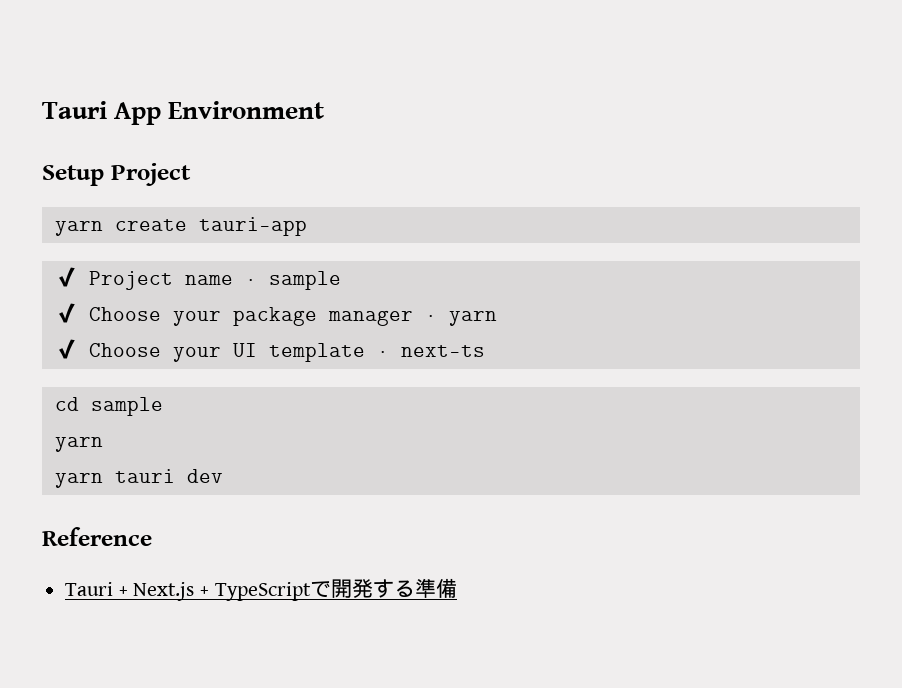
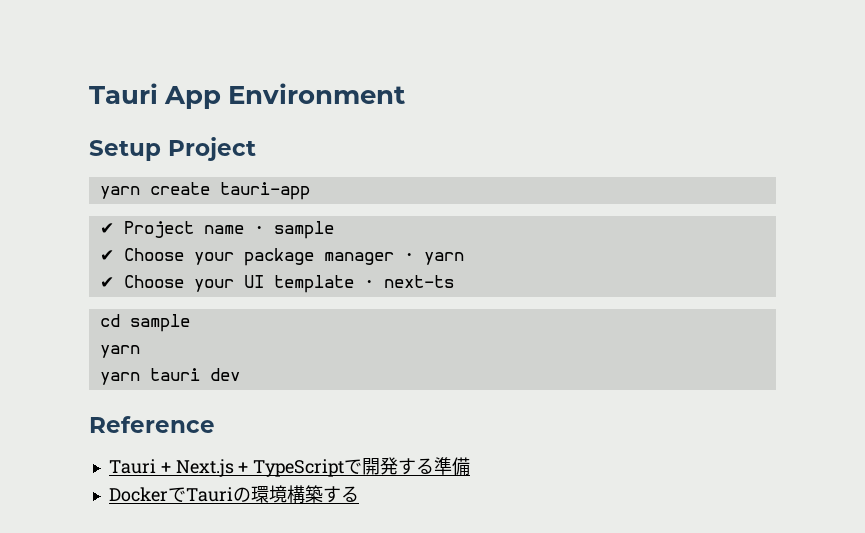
(457, 588) none -> [108,485,359,503] // DockerでTauriの環境構築する

